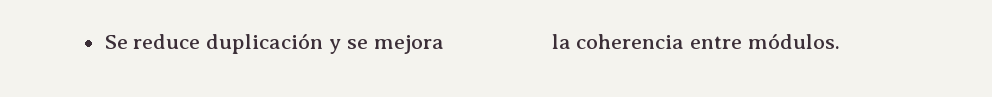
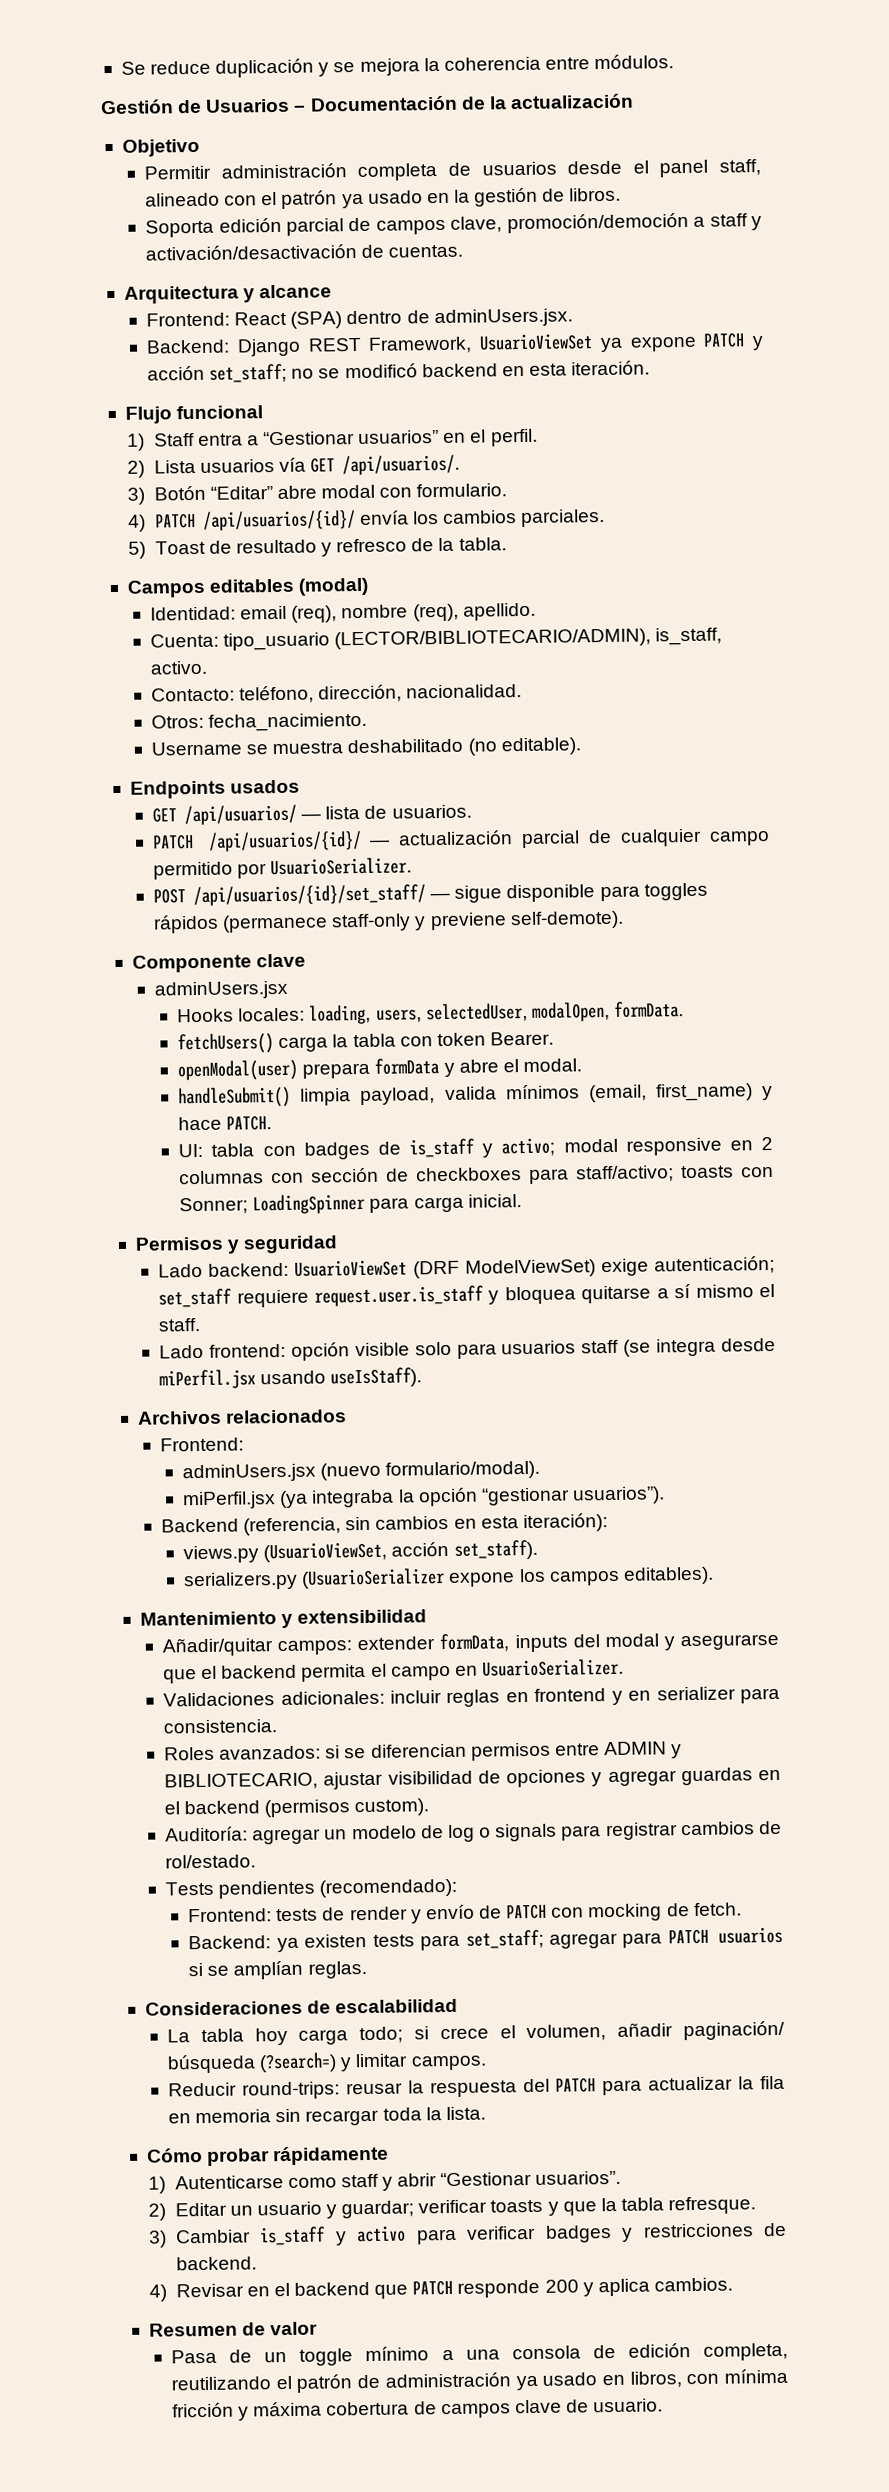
(841, 41) none -> [100,93,634,115] [121,138,200,157] [144,159,762,181] [145,187,622,209] [145,212,763,238] [145,243,464,261] [123,284,333,304] [146,308,573,329] [146,332,765,357] [147,360,651,383] [124,405,264,424] [127,428,538,451] [127,454,461,478] [127,483,508,505] [128,508,606,532] [128,537,507,559] [126,577,370,598] [150,602,536,623] [150,627,723,651] [150,660,208,675] [151,684,523,704] [151,712,368,732] [151,737,582,756] [129,779,301,799] [152,804,472,826] [152,828,771,852] [153,857,413,880] [153,882,708,907] [153,910,624,934] [131,953,307,973] [154,980,289,1000] [177,1001,685,1025] [177,1031,555,1055] [177,1058,583,1082] [178,1083,773,1109] [178,1115,273,1131] [178,1136,773,1160] [179,1165,775,1185] [179,1193,522,1215] [134,1235,339,1254] [158,1255,776,1279] [158,1283,776,1308] [158,1317,202,1332] [159,1337,776,1361] [159,1367,423,1390] [137,1409,348,1425] [160,1437,245,1452] [182,1460,541,1483] [182,1486,666,1510] [161,1513,608,1536] [183,1539,538,1564] [183,1566,714,1591] [139,1609,428,1629] [162,1633,780,1657] [163,1658,624,1684] [163,1686,780,1708] [163,1719,278,1734] [164,1741,683,1761] [164,1767,782,1791] [164,1798,430,1818] [165,1820,783,1845] [165,1854,257,1869] [165,1878,458,1899] [188,1902,742,1924] [188,1926,784,1953] [188,1960,367,1980] [144,1998,459,2016] [167,2020,785,2046] [167,2052,487,2074] [168,2075,786,2100] [168,2106,486,2126] [146,2145,390,2166] [148,2170,622,2194] [148,2196,757,2221] [149,2222,788,2248] [175,2256,257,2271] [149,2277,733,2302] [148,2321,319,2337] [171,2342,789,2366] [171,2368,788,2393] [172,2398,664,2421] // Gestión de Usuarios – Documentación de la actualización // Objetivo // Permitir administración completa de usuarios desde el panel staff, alineado con el patrón ya usado en la gestión de libros. // Soporta edición parcial de campos clave, promoción/democión a staff y activación/desactivación de cuentas. // Arquitectura y alcance // Frontend: React (SPA) dentro de adminUsers.jsx. // Backend: Django REST Framework, UsuarioViewSet ya expone PATCH y acción set_staff; no se modificó backend en esta iteración. // Flujo funcional // 1) Staff entra a “Gestionar usuarios” en el perfil. // 2) Lista usuarios vía GET /api/usuarios/. // 3) Botón “Editar” abre modal con formulario. // 4) PATCH /api/usuarios/{id}/ envía los cambios parciales. // 5) Toast de resultado y refresco de la tabla. // Campos editables (modal) // Identidad: email (req), nombre (req), apellido. // Cuenta: tipo_usuario (LECTOR/BIBLIOTECARIO/ADMIN), is_staff, activo. // Contacto: teléfono, dirección, nacionalidad. // Otros: fecha_nacimiento. // Username se muestra deshabilitado (no editable). // Endpoints usados // GET /api/usuarios/ — lista de usuarios. // PATCH /api/usuarios/{id}/ — actualización parcial de cualquier campo permitido por UsuarioSerializer. // POST /api/usuarios/{id}/set_staff/ — sigue disponible para toggles rápidos (permanece staff-only y previene self-demote). // Componente clave // adminUsers.jsx // Hooks locales: loading, users, selectedUser, modalOpen, formData. // fetchUsers() carga la tabla con token Bearer. // openModal(user) prepara formData y abre el modal. // handleSubmit() limpia payload, valida mínimos (email, first_name) y hace PATCH. // UI: tabla con badges de is_staff y activo; modal responsive en 2 columnas con sección de checkboxes para staff/activo; toasts con Sonner; LoadingSpinner para carga inicial. // Permisos y seguridad // Lado backend: UsuarioViewSet (DRF ModelViewSet) exige autenticación; set_staff requiere request.user.is_staff y bloquea quitarse a sí mismo el staff. // Lado frontend: opción visible solo para usuarios staff (se integra desde miPerfil.jsx usando useIsStaff). // Archivos relacionados // Frontend: // adminUsers.jsx (nuevo formulario/modal). // miPerfil.jsx (ya integraba la opción “gestionar usuarios”). // Backend (referencia, sin cambios en esta iteración): // views.py (UsuarioViewSet, acción set_staff). // serializers.py (UsuarioSerializer expone los campos editables). // Mantenimiento y extensibilidad // Añadir/quitar campos: extender formData, inputs del modal y asegurarse que el backend permita el campo en UsuarioSerializer. // Validaciones adicionales: incluir reglas en frontend y en serializer para consistencia. // Roles avanzados: si se diferencian permisos entre ADMIN y BIBLIOTECARIO, ajustar visibilidad de opciones y agregar guardas en el backend (permisos custom). // Auditoría: agregar un modelo de log o signals para registrar cambios de rol/estado. // Tests pendientes (recomendado): // Frontend: tests de render y envío de PATCH con mocking de fetch. // Backend: ya existen tests para set_staff; agregar para PATCH usuarios si se amplían reglas. // Consideraciones de escalabilidad // La tabla hoy carga todo; si crece el volumen, añadir paginación/ búsqueda (?search=) y limitar campos. // Reducir round-trips: reusar la respuesta del PATCH para actualizar la fila en memoria sin recargar toda la lista. // Cómo probar rápidamente // 1) Autenticarse como staff y abrir “Gestionar usuarios”. // 2) Editar un usuario y guardar; verificar toasts y que la tabla refresque. // 3) Cambiar is_staff y activo para verificar badges y restricciones de backend. // 4) Revisar en el backend que PATCH responde 200 y aplica cambios. // Resumen de valor // Pasa de un toggle mínimo a una consola de edición completa, reutilizando el patrón de administración ya usado en libros, con mínima fricción y máxima cobertura de campos clave de usuario.

